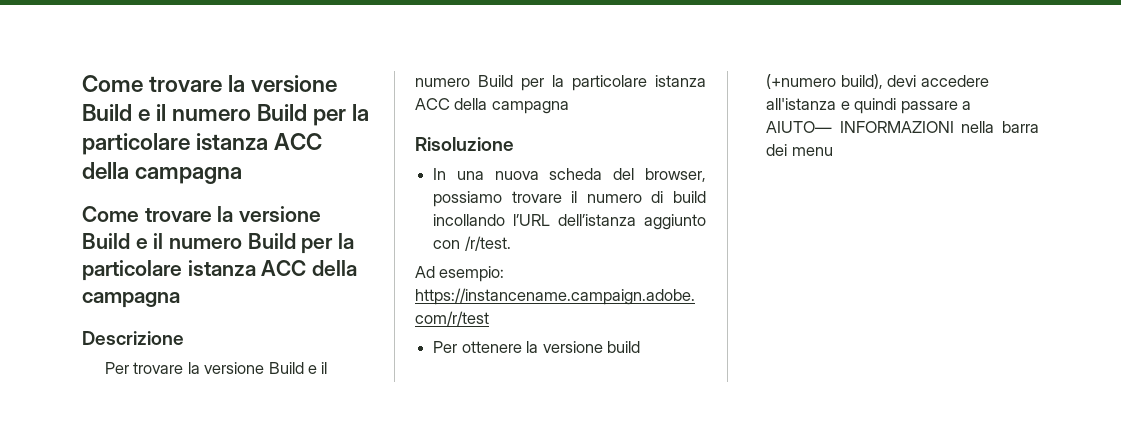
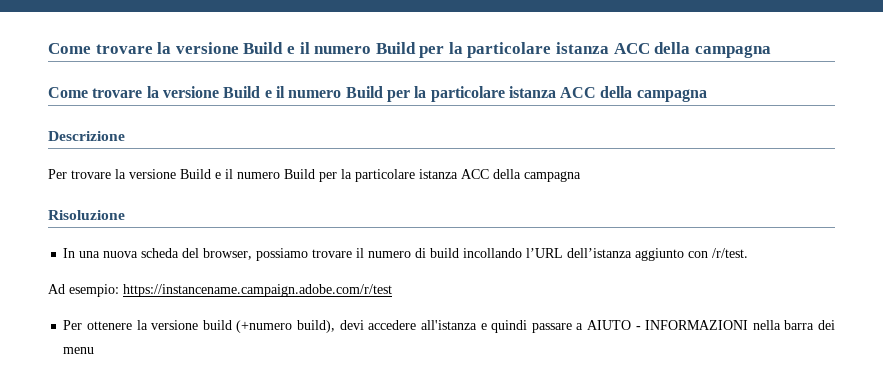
[766,121,833,133] AIUTO— -> [586,320,641,330] AIUTO -

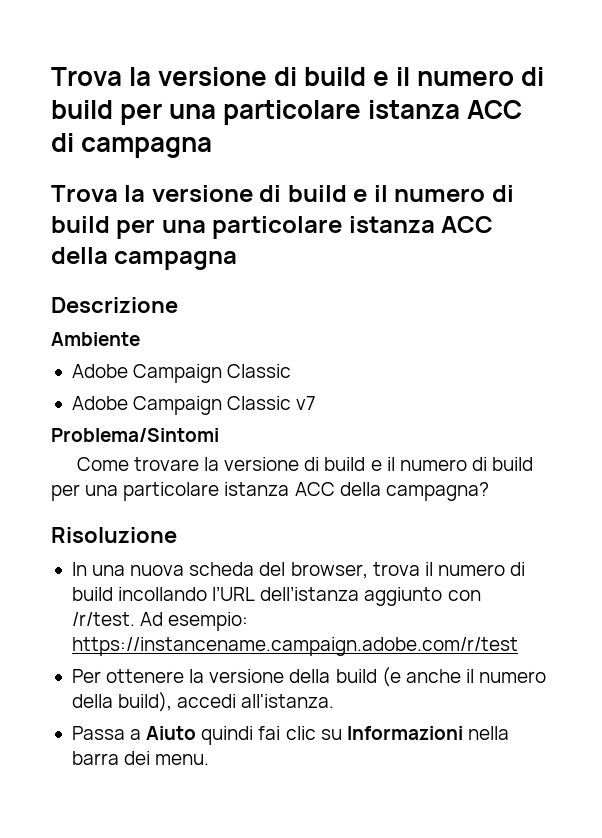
[48,42,771,58] [48,86,427,102] Come trovare la versione Build e il numero Build per la particolare istanza ACC della campagna // Come trovare la versione Build e il numero Build per la -> [51,67,545,86] [51,100,523,125] [51,133,213,158] [51,185,514,202] [51,216,206,239] Trova la versione di build e il numero di build per una particolare istanza ACC di campagna // Trova la versione di build e il numero di build per una
[48,169,581,182] Per trovare la versione Build e il numero Build per la particolare istanza ACC della campagna -> [51,332,140,346] [71,364,292,383] [71,396,317,415] [51,428,219,442] [76,457,534,471] [51,482,489,501] Ambiente // Adobe Campaign Classic // Adobe Campaign Classic v7 // Problema/Sintomi // Come trovare la versione di build e il numero di build per una particolare istanza ACC della campagna?
[256,248,353,261] possiamo trovare -> [372,562,420,576] trova
(749, 253) // -> (135, 619) none
[202,320,749,333] build (+numero build), devi accedere all'istanza e quindi passare a AIUTO - INFORMAZIONI -> [289,667,547,687] [71,692,335,712] [71,726,463,745] della build (e anche il numero della build), accedi all'istanza. // Passa a Aiuto quindi fai clic su Informazioni
[63,347,95,354] menu -> [155,754,210,765] menu.

